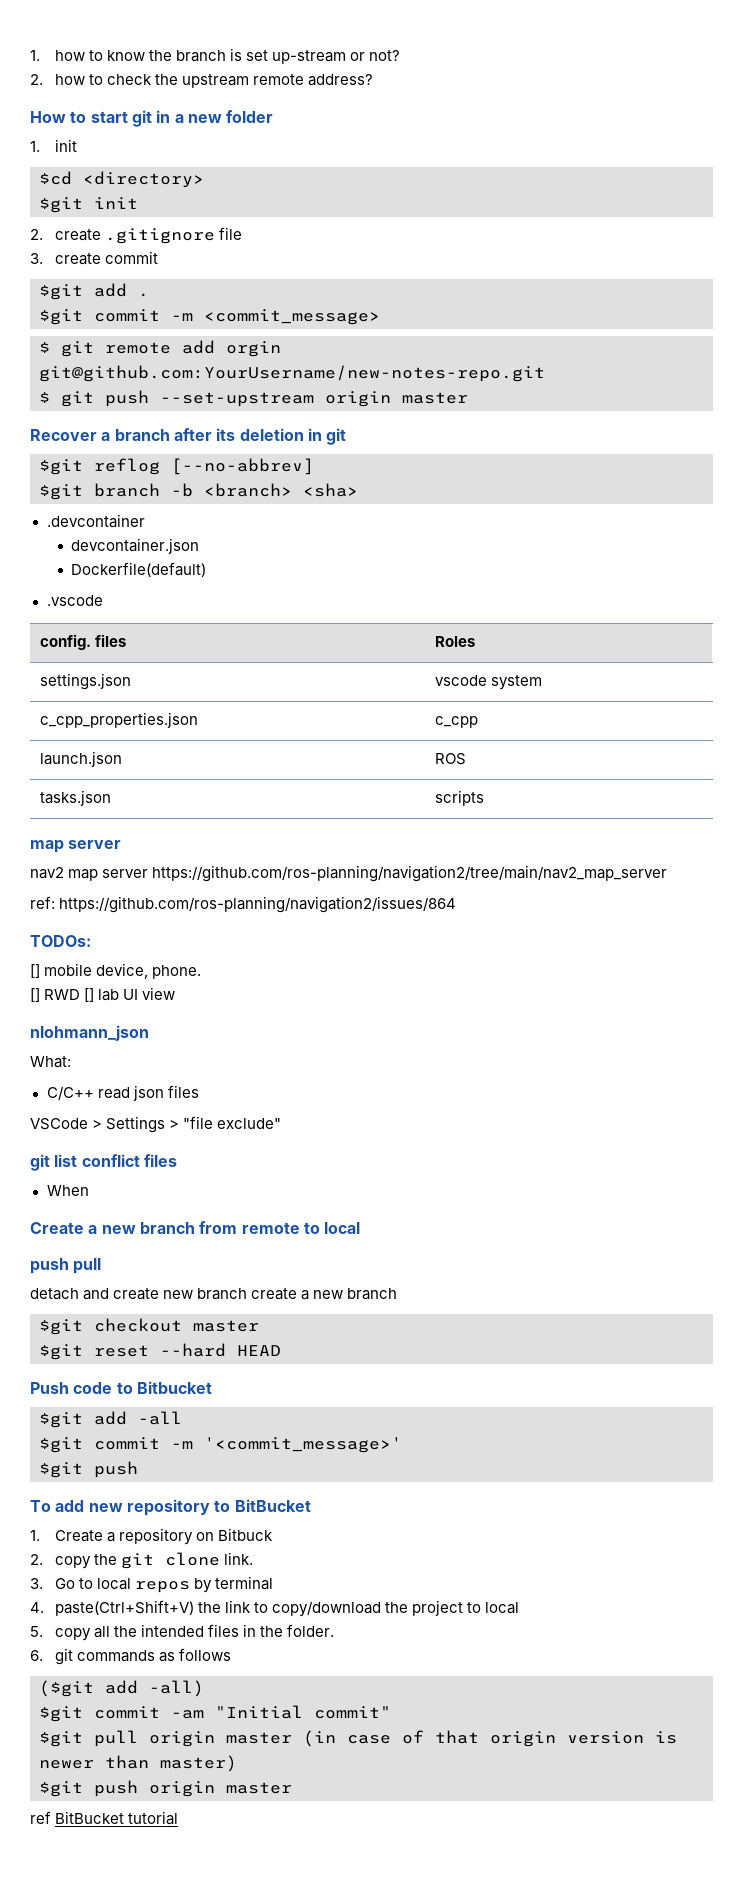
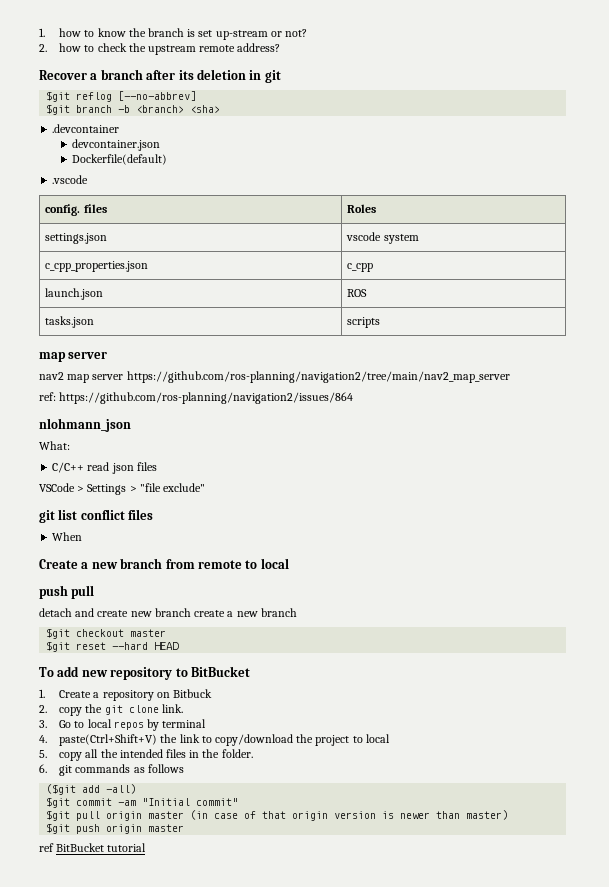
[30,110,274,127] [30,139,77,152] [39,171,204,188] [39,197,138,213] [30,227,242,244] [30,251,158,265] [39,283,149,300] [39,309,380,325] [39,340,281,357] [39,365,545,382] [39,390,468,407] // How to start git in a new folder // 1. init // $cd <directory> // $git init // 2. create .gitignore file // 3. create commit // $git add . // $git commit -m <commit_message> // $ git remote add orgin git@github.com:YourUsername/new-notes-repo.git // $ git push --set-upstream origin master -> (281, 47) none
[30,935,91,947] [30,963,202,979] [30,987,176,1002] // TODOs: // [] mobile device, phone. // [] RWD [] lab UI view -> (354, 398) none
[30,1381,212,1394] [39,1411,182,1428] [39,1437,402,1453] [39,1461,138,1478] // Push code to Bitbucket // $git add -all // $git commit -m '<commit_message>' // $git push -> (180, 646) none

